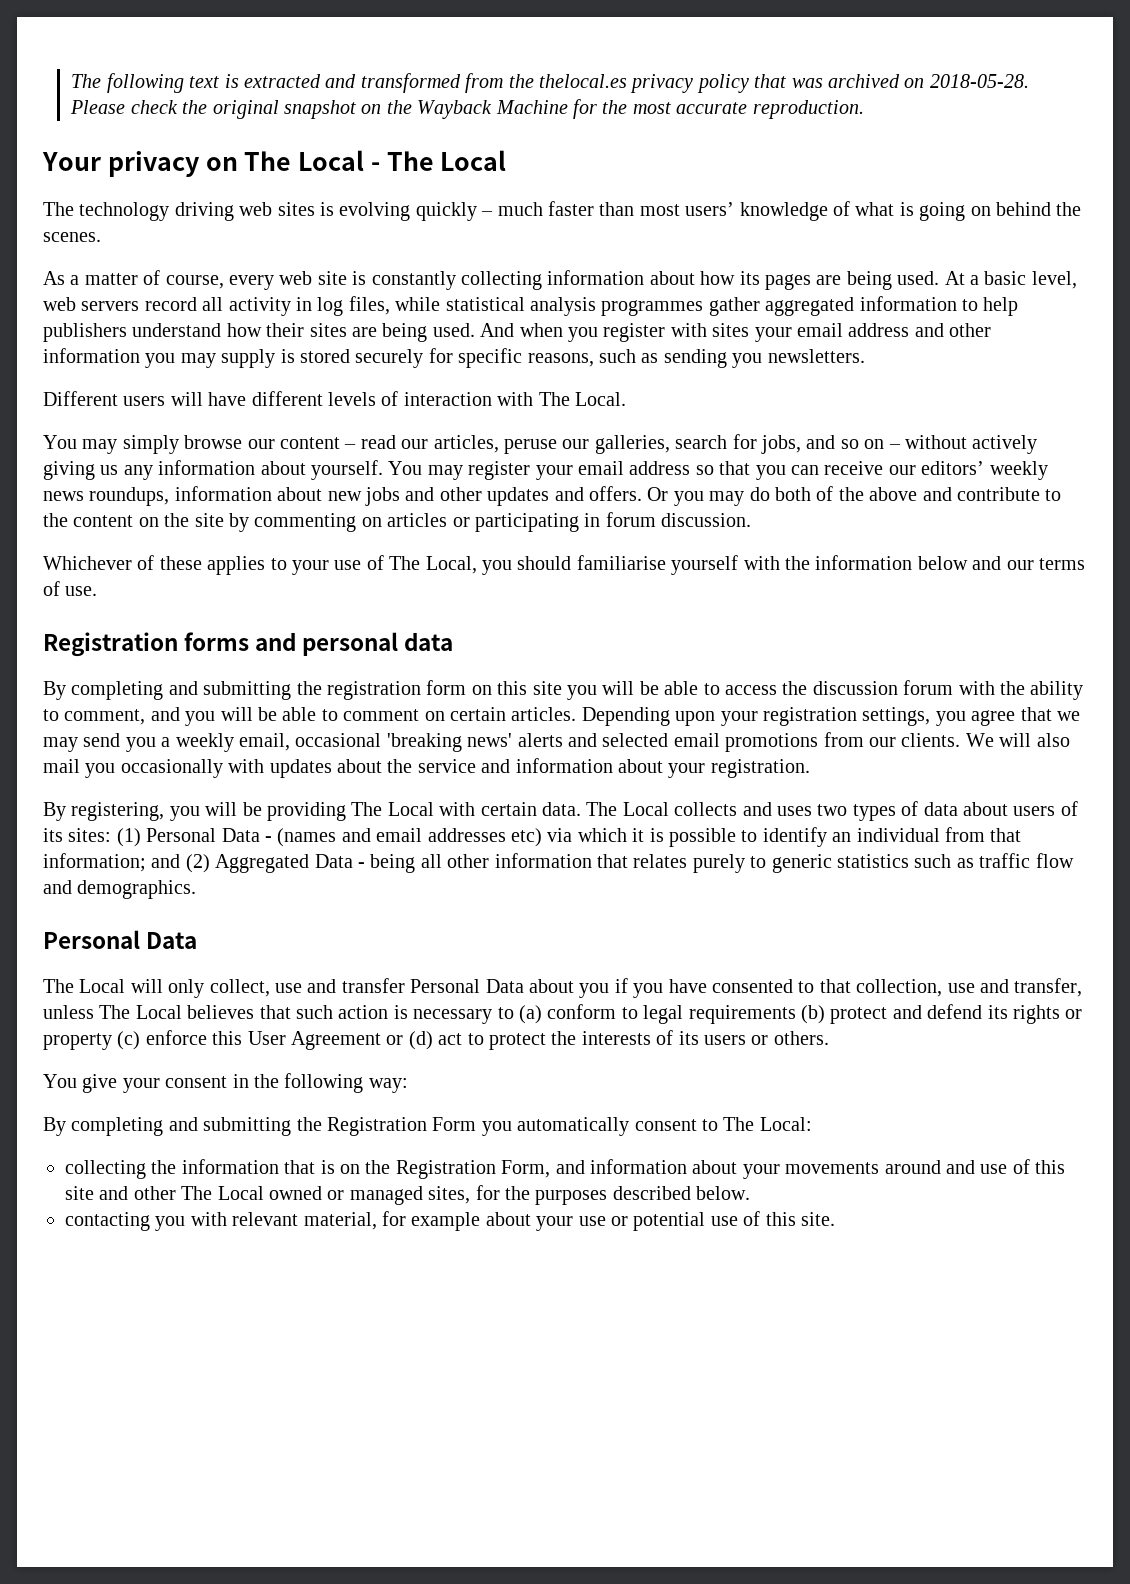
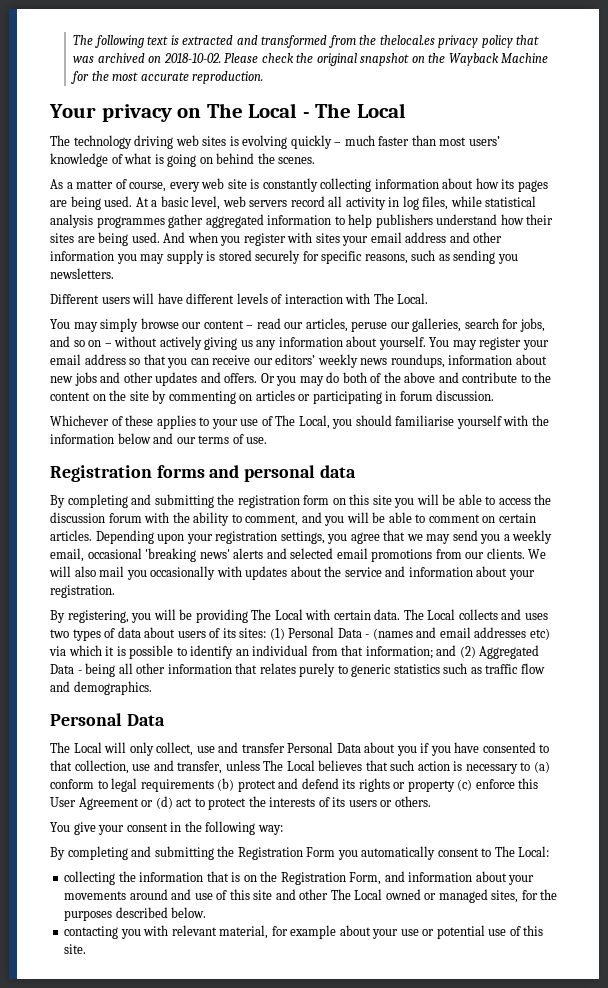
[929,74,1029,88] 2018-05-28. -> [163,53,221,63] 2018-10-02.

